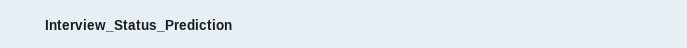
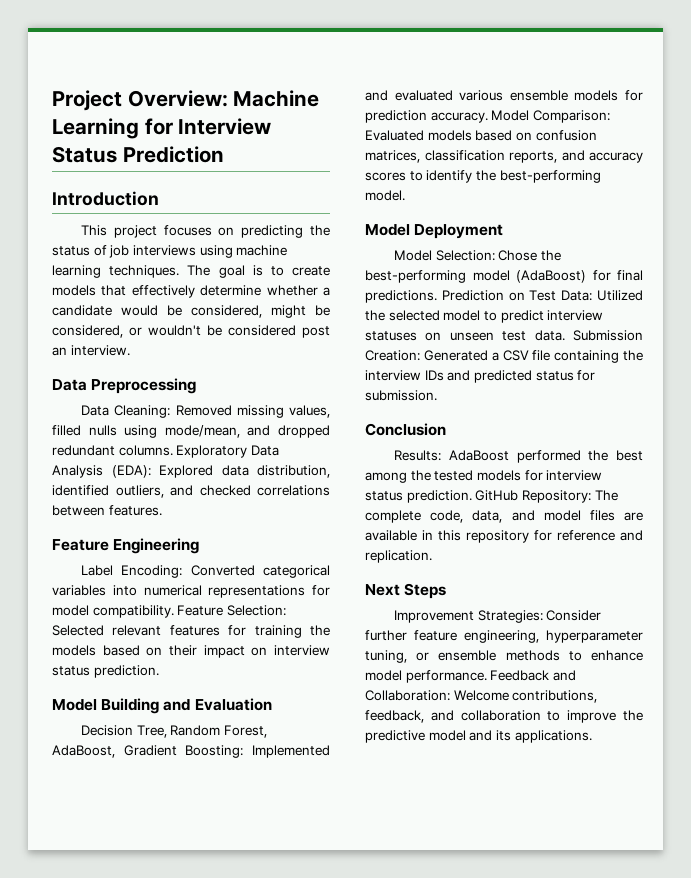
[45,19,232,32] Interview_Status_Prediction -> [52,90,320,111] [52,118,272,139] [52,146,224,163] [52,191,159,206] [81,225,330,238] [52,245,288,258] [52,265,330,278] [52,285,330,298] [52,305,330,318] [52,325,330,338] [52,345,130,356] [52,378,197,394] [81,405,330,418] [52,425,330,438] [52,445,279,458] [52,465,330,478] [52,485,330,498] [52,505,162,516] [52,538,200,554] [81,565,330,578] [52,585,330,598] [52,605,286,618] [52,625,330,638] [52,645,330,658] [52,665,159,678] [52,698,272,714] [81,725,268,738] [52,745,330,758] [365,90,643,101] [365,110,610,123] [365,130,597,141] [365,150,643,163] [365,170,601,183] [365,190,405,201] [365,224,504,239] [394,250,562,261] [365,270,643,283] [365,290,643,303] [365,310,604,323] [365,330,643,341] [365,350,643,363] [365,370,596,383] [365,390,437,401] [365,423,446,436] [394,450,643,463] [365,470,603,483] [365,490,618,503] [365,510,643,523] [365,530,643,543] [365,550,432,563] [365,583,447,599] [394,610,602,623] [365,630,643,643] [365,650,643,663] [365,670,576,683] [365,690,598,703] [365,710,643,723] [365,730,592,743] Project Overview: Machine Learning for Interview Status Prediction // Introduction // This project focuses on predicting the status of job interviews using machine learning techniques. The goal is to create models that effectively determine whether a candidate would be considered, might be considered, or wouldn't be considered post an interview. // Data Preprocessing // Data Cleaning: Removed missing values, filled nulls using mode/mean, and dropped redundant columns. Exploratory Data Analysis (EDA): Explored data distribution, identified outliers, and checked correlations between features. // Feature Engineering // Label Encoding: Converted categorical variables into numerical representations for model compatibility. Feature Selection: Selected relevant features for training the models based on their impact on interview status prediction. // Model Building and Evaluation // Decision Tree, Random Forest, AdaBoost, Gradient Boosting: Implemented and evaluated various ensemble models for prediction accuracy. Model Comparison: Evaluated models based on confusion matrices, classification reports, and accuracy scores to identify the best-performing model. // Model Deployment // Model Selection: Chose the best-performing model (AdaBoost) for final predictions. Prediction on Test Data: Utilized the selected model to predict interview statuses on unseen test data. Submission Creation: Generated a CSV file containing the interview IDs and predicted status for submission. // Conclusion // Results: AdaBoost performed the best among the tested models for interview status prediction. GitHub Repository: The complete code, data, and model files are available in this repository for reference and replication. // Next Steps // Improvement Strategies: Consider further feature engineering, hyperparameter tuning, or ensemble methods to enhance model performance. Feedback and Collaboration: Welcome contributions, feedback, and collaboration to improve the predictive model and its applications.

